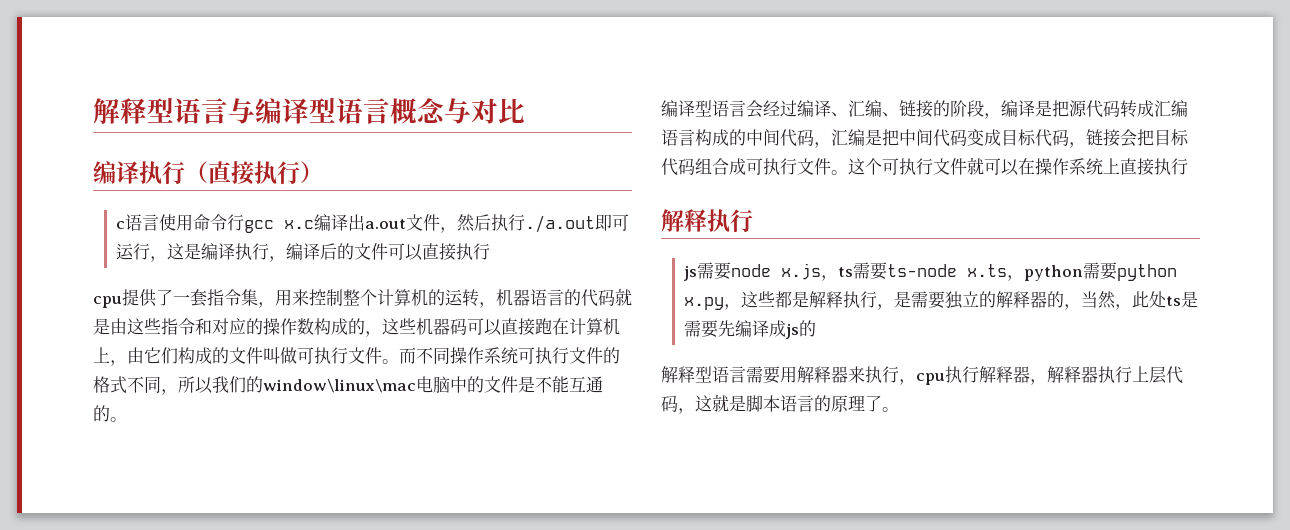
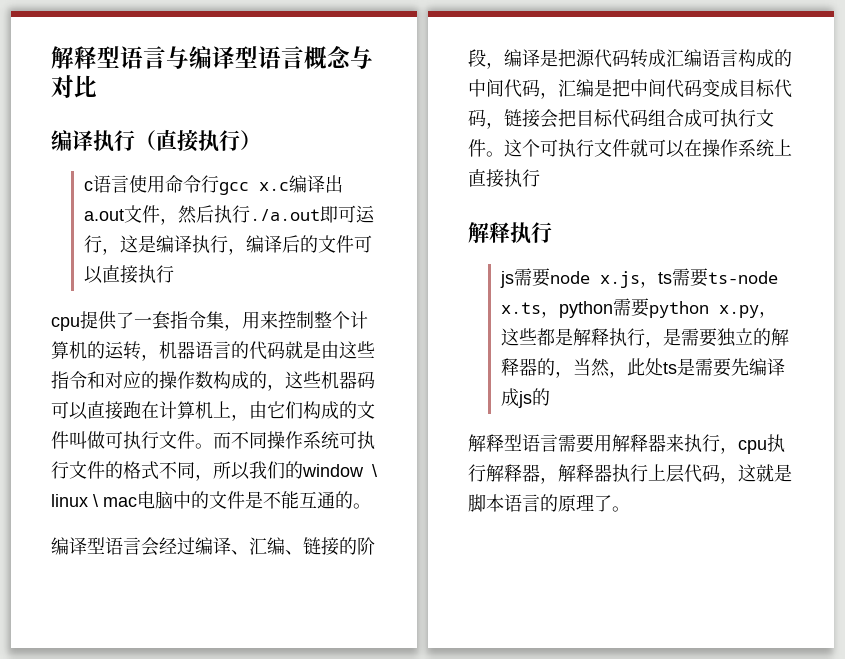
[263,379,416,393] window\linux\mac -> [302,464,377,477] [51,494,137,507] window \ linux \ mac

